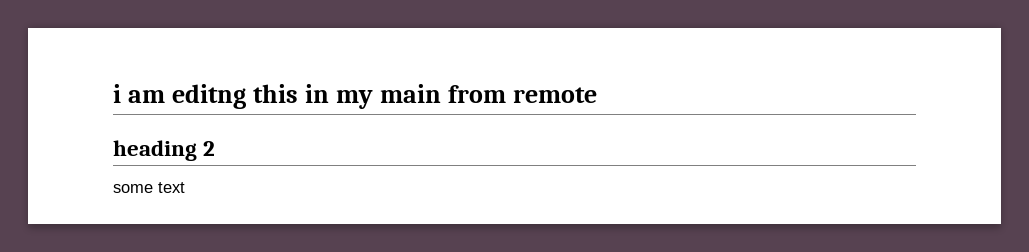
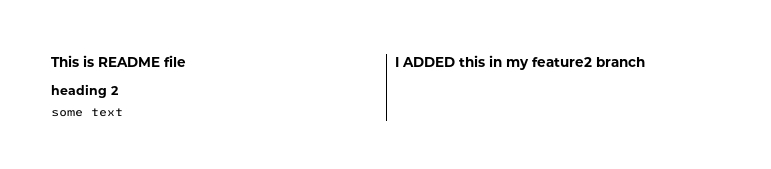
[113,84,598,109] [113,140,216,161] [113,182,185,193] i am editng this in my main from remote // heading 2 // some text -> [51,55,186,67] [51,84,119,98] [51,108,123,117] [395,55,645,70] This is README file // heading 2 // some text // I ADDED this in my feature2 branch

